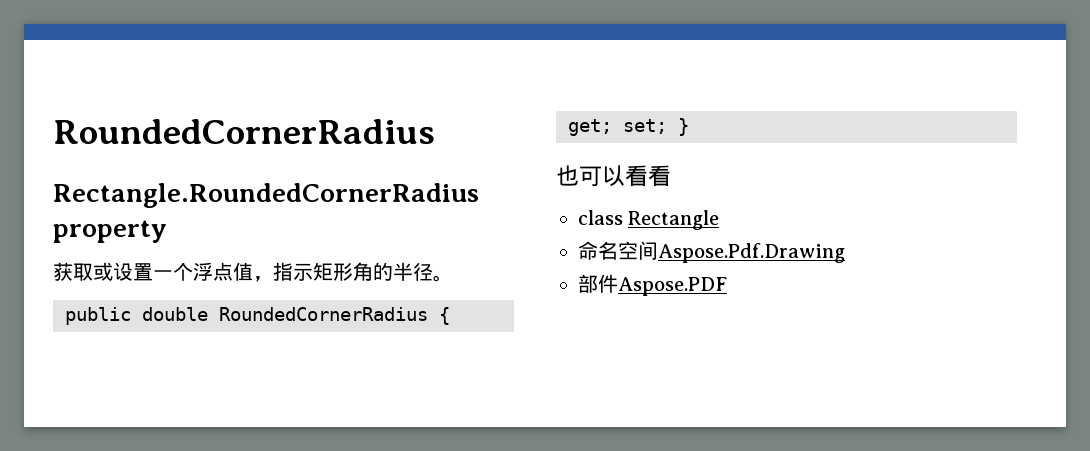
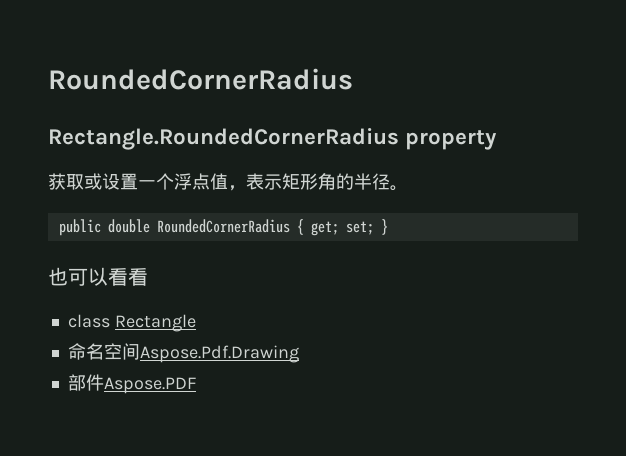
[273,262,293,281] 指 -> [246,173,264,190] 表

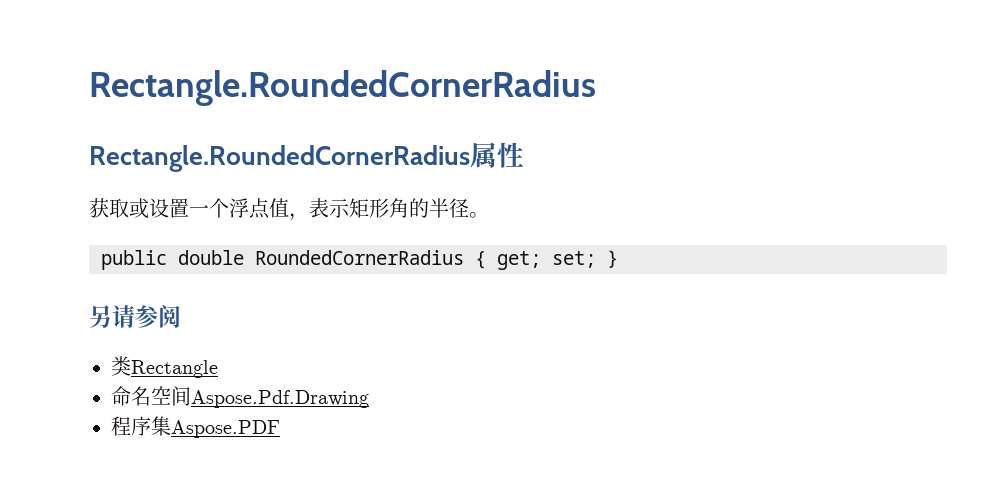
[48,68,353,90] [48,128,498,150] RoundedCornerRadius // Rectangle.RoundedCornerRadius property -> [89,70,596,106] [89,142,524,172] Rectangle.RoundedCornerRadius // Rectangle.RoundedCornerRadius属性
[48,267,148,286] [67,314,110,328] 也可以看看 // class -> [89,305,181,328] [111,356,131,376] 另请参阅 // 类
[67,374,104,391] 部件 -> [111,416,171,436] 程序集

